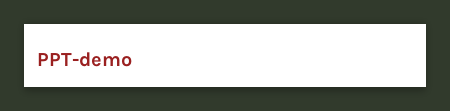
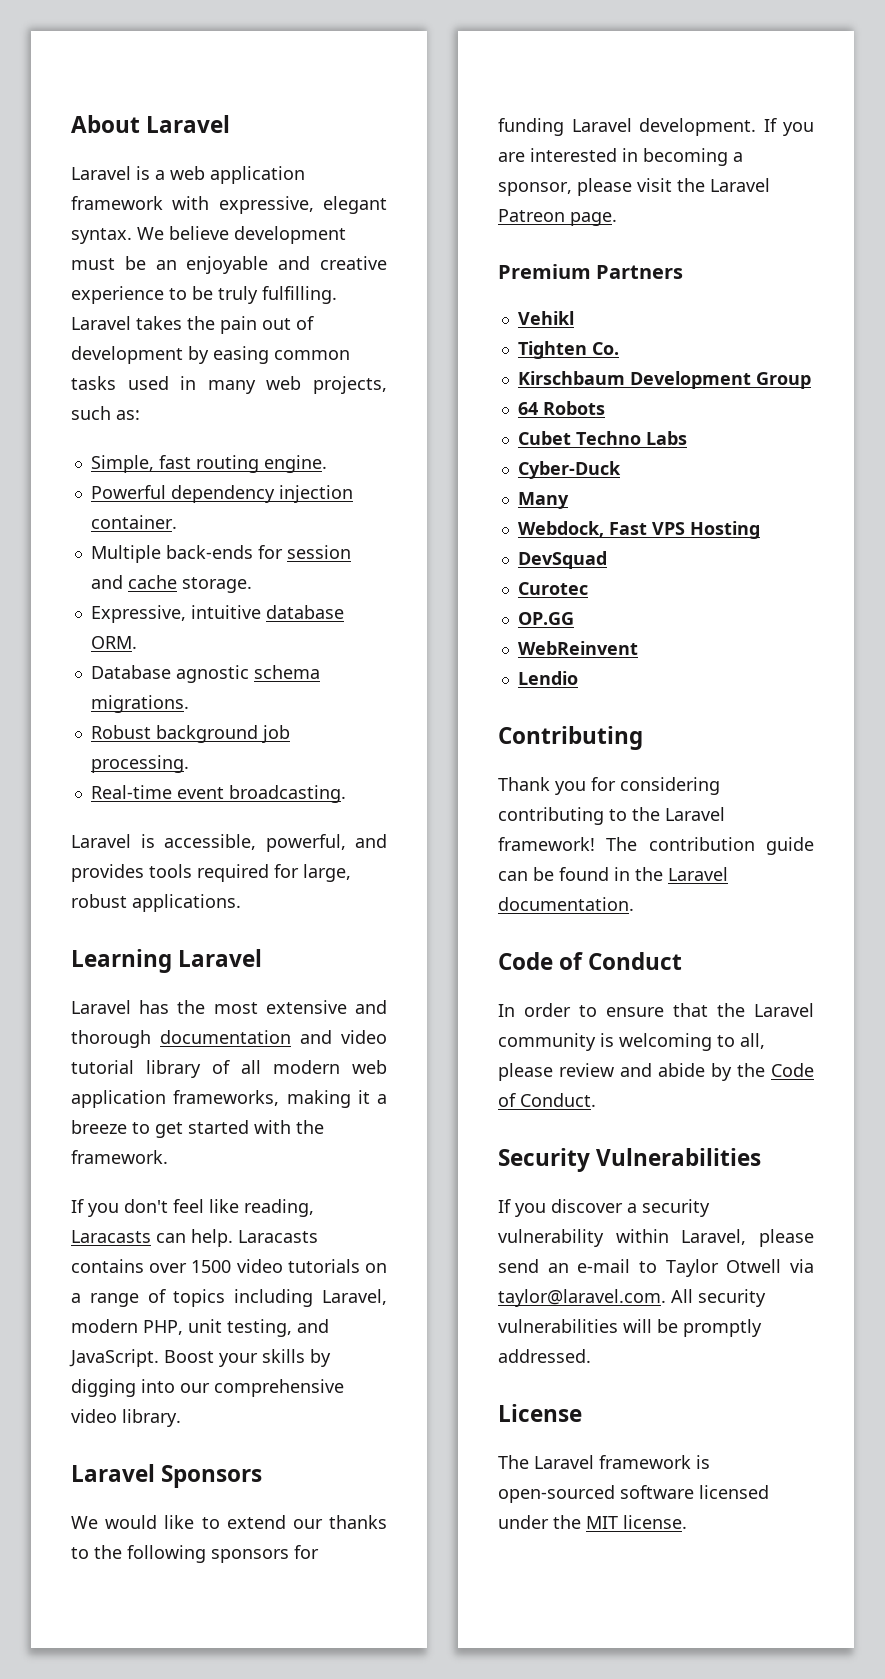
[37,52,132,67] PPT-demo -> [71,115,231,133] [71,166,305,184] [71,196,387,214] [71,226,346,244] [71,256,387,274] [71,286,337,304] [71,316,314,334] [71,346,350,364] [71,376,387,394] [71,406,140,420] [90,455,327,473] [90,485,353,503] [90,515,177,529] [90,545,351,563] [90,575,252,593] [90,605,344,623] [90,636,137,649] [90,665,320,683] [90,695,189,713] [90,725,290,743] [90,755,189,773] [90,785,346,803] [71,834,387,852] [71,864,351,882] [71,894,241,912] [71,949,263,973] [71,1000,387,1014] [71,1030,387,1048] [71,1060,387,1078] [71,1090,387,1108] [71,1120,324,1138] [71,1150,168,1164] [71,1199,314,1217] [71,1229,318,1247] [71,1259,387,1273] [71,1289,387,1307] [71,1319,329,1337] [69,1349,331,1367] [71,1379,344,1397] [71,1409,181,1427] [71,1464,263,1488] [71,1515,387,1529] [71,1545,319,1563] [498,118,814,136] [498,148,743,166] [498,178,770,196] [498,209,617,226] [498,264,684,279] [517,311,574,325] [517,341,619,359] [517,371,811,389] [517,401,605,415] [517,431,687,445] [517,461,621,479] [517,492,569,509] [517,521,760,539] [517,551,607,569] [517,582,588,595] [517,612,574,625] [517,641,638,655] [517,671,578,685] [498,726,643,750] [498,777,720,795] [498,807,725,825] [498,837,814,855] [498,867,728,881] [498,897,634,911] [498,952,683,970] [498,1003,814,1017] [498,1033,765,1051] [498,1063,814,1081] [498,1093,596,1107] [498,1148,762,1172] [498,1199,710,1217] [498,1229,814,1247] [498,1259,814,1277] [498,1289,766,1307] [498,1319,762,1337] [498,1349,591,1363] [498,1404,582,1422] [498,1455,710,1469] [498,1485,769,1503] [498,1515,687,1529] About Laravel // Laravel is a web application framework with expressive, elegant syntax. We believe development must be an enjoyable and creative experience to be truly fulfilling. Laravel takes the pain out of development by easing common tasks used in many web projects, such as: // Simple, fast routing engine. // Powerful dependency injection container. // Multiple back-ends for session and cache storage. // Expressive, intuitive database ORM. // Database agnostic schema migrations. // Robust background job processing. // Real-time event broadcasting. // Laravel is accessible, powerful, and provides tools required for large, robust applications. // Learning Laravel // Laravel has the most extensive and thorough documentation and video tutorial library of all modern web application frameworks, making it a breeze to get started with the framework. // If you don't feel like reading, Laracasts can help. Laracasts contains over 1500 video tutorials on a range of topics including Laravel, modern PHP, unit testing, and JavaScript. Boost your skills by digging into our comprehensive video library. // Laravel Sponsors // We would like to extend our thanks to the following sponsors for funding Laravel development. If you are interested in becoming a sponsor, please visit the Laravel Patreon page. // Premium Partners // Vehikl // Tighten Co. // Kirschbaum Development Group // 64 Robots // Cubet Techno Labs // Cyber-Duck // Many // Webdock, Fast VPS Hosting // DevSquad // Curotec // OP.GG // WebReinvent // Lendio // Contributing // Thank you for considering contributing to the Laravel framework! The contribution guide can be found in the Laravel documentation. // Code of Conduct // In order to ensure that the Laravel community is welcoming to all, please review and abide by the Code of Conduct. // Security Vulnerabilities // If you discover a security vulnerability within Laravel, please send an e-mail to Taylor Otwell via taylor@laravel.com. All security vulnerabilities will be promptly addressed. // License // The Laravel framework is open-sourced software licensed under the MIT license.

